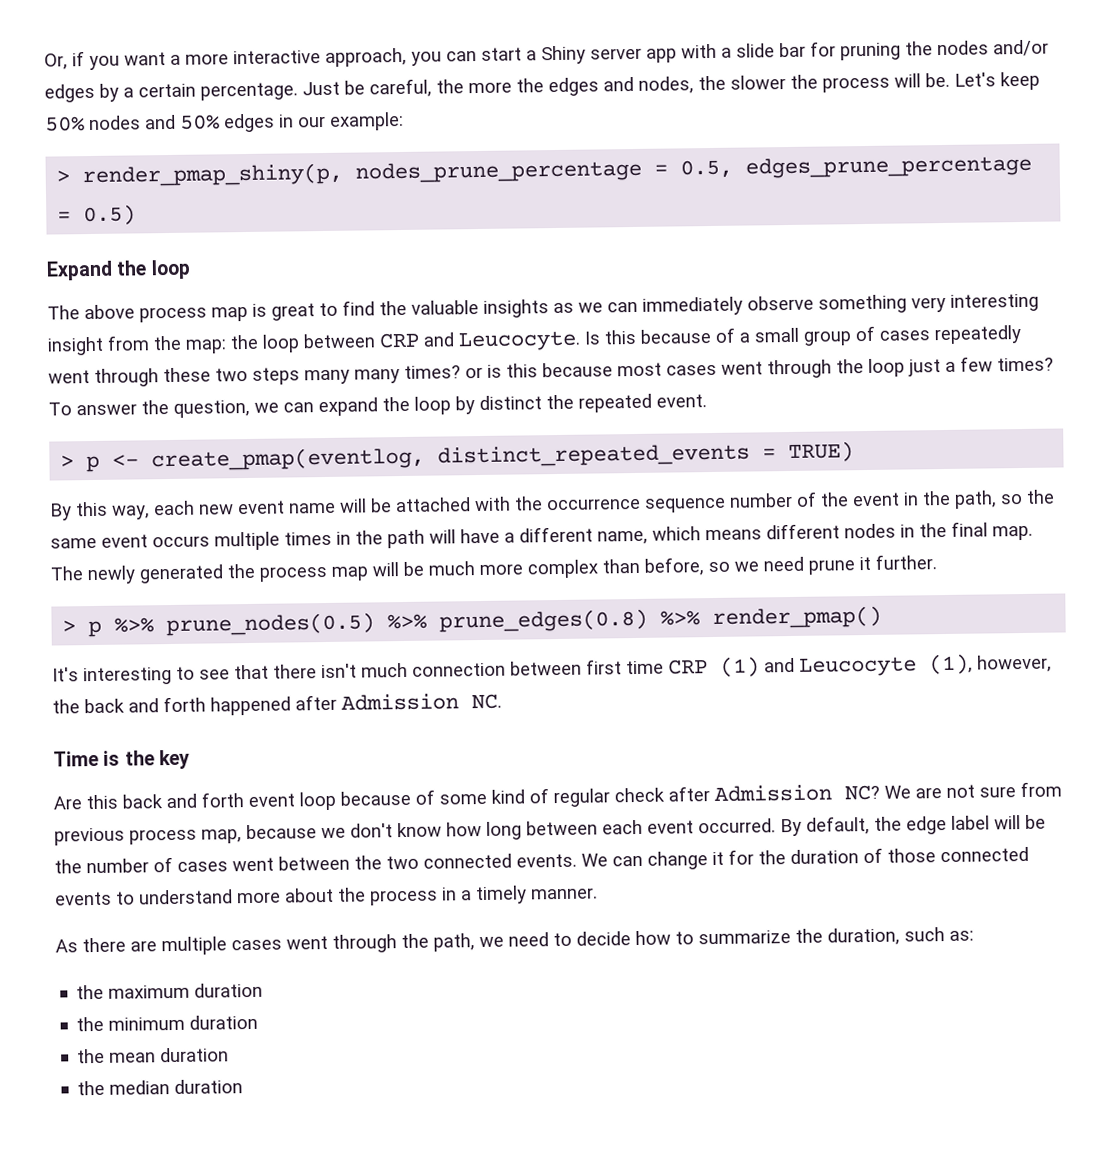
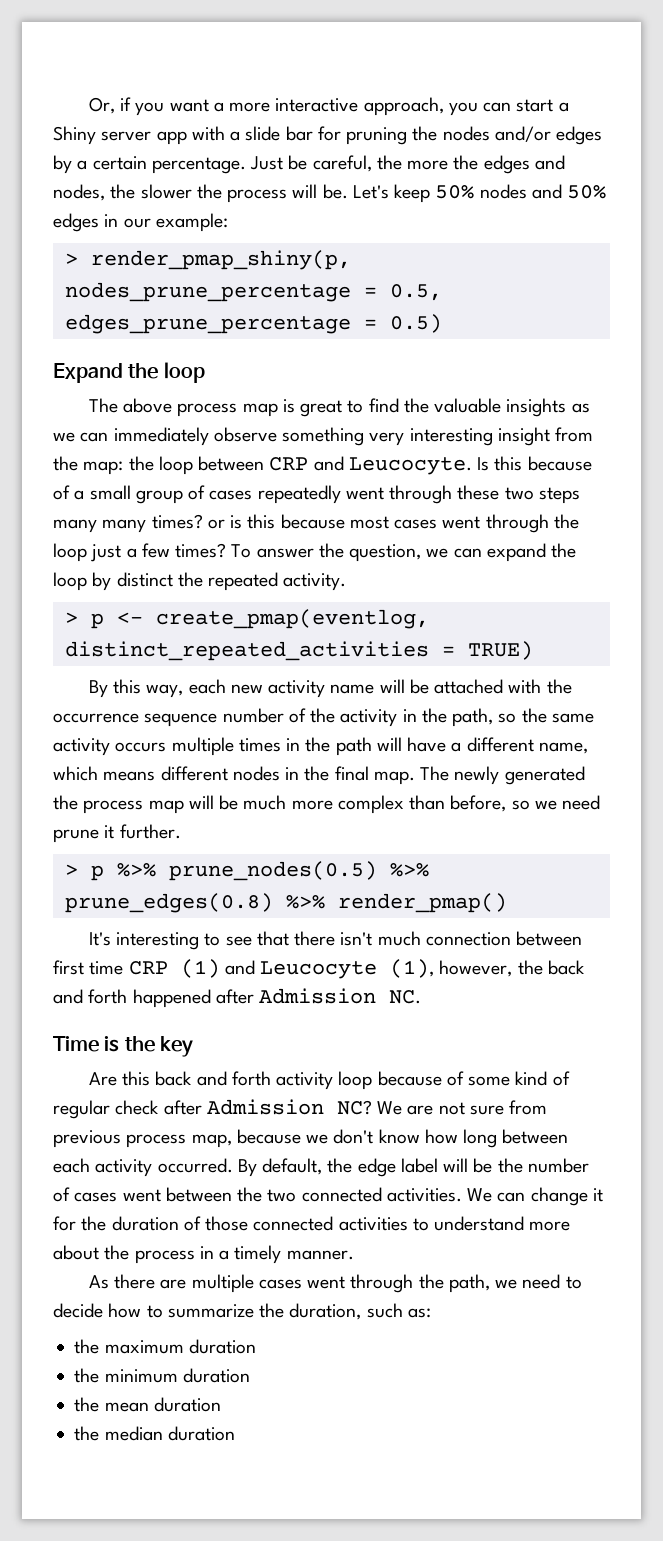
[656,394,707,408] event. -> [283,573,347,591] activity.
[437,443,751,468] distinct_repeated_events -> [64,641,429,661] distinct_repeated_activities
[237,500,285,515] event -> [268,680,326,698] activity
[852,492,900,507] event -> [340,709,398,727] activity
[101,534,148,548] event -> [53,738,110,756] activity
[248,793,295,808] event -> [276,1072,334,1090] activity
[647,820,694,834] event -> [95,1159,153,1177] activity
[516,853,577,868] events. -> [386,1188,462,1202] activities.
[55,891,112,906] events -> [338,1217,408,1231] activities

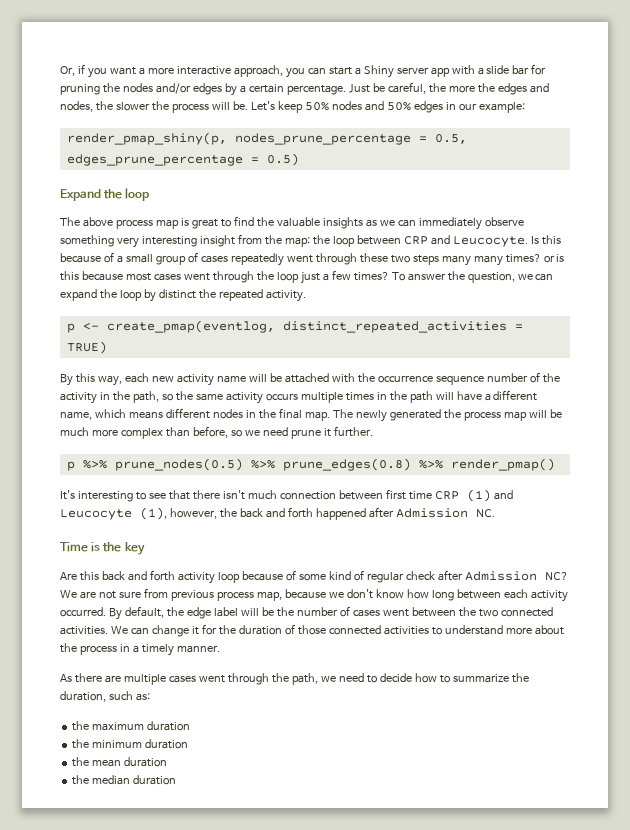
[64,253,78,265] > -> (525, 107) none
[64,612,78,624] > -> (306, 296) none
[64,864,78,876] > -> (373, 431) none

